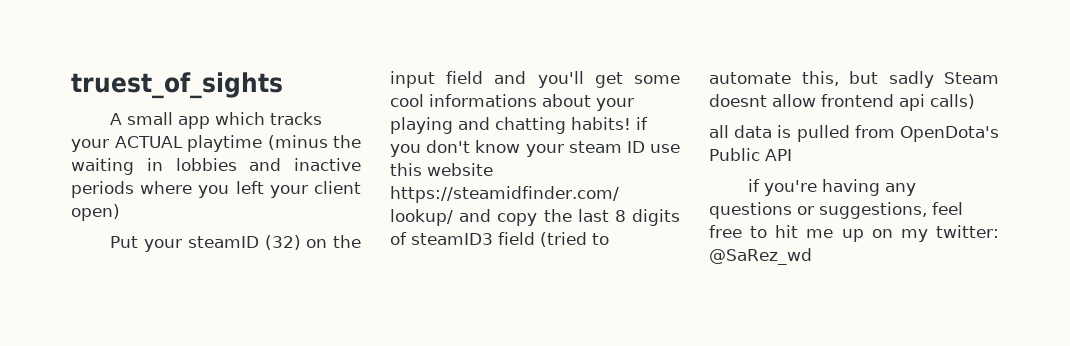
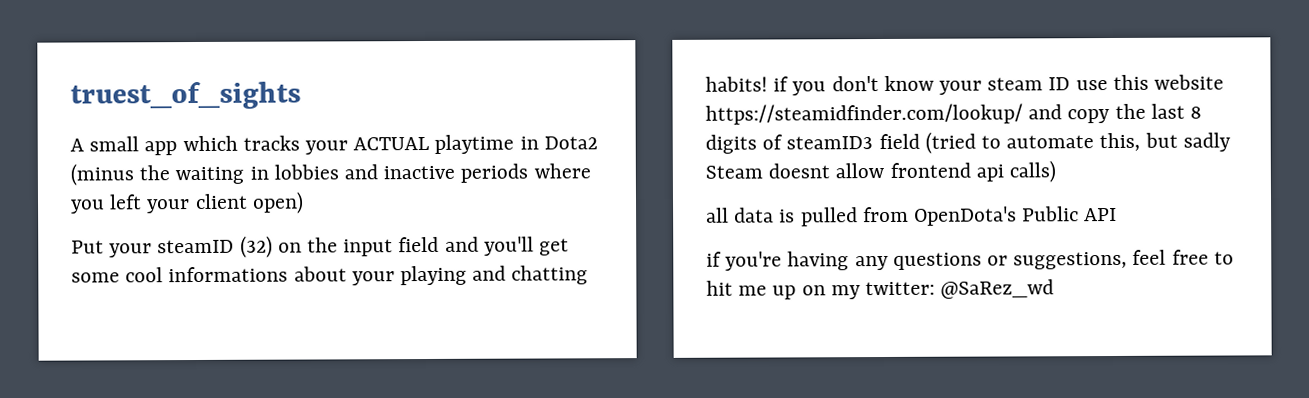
(262, 143) none -> [519,136,598,150] in Dota2

